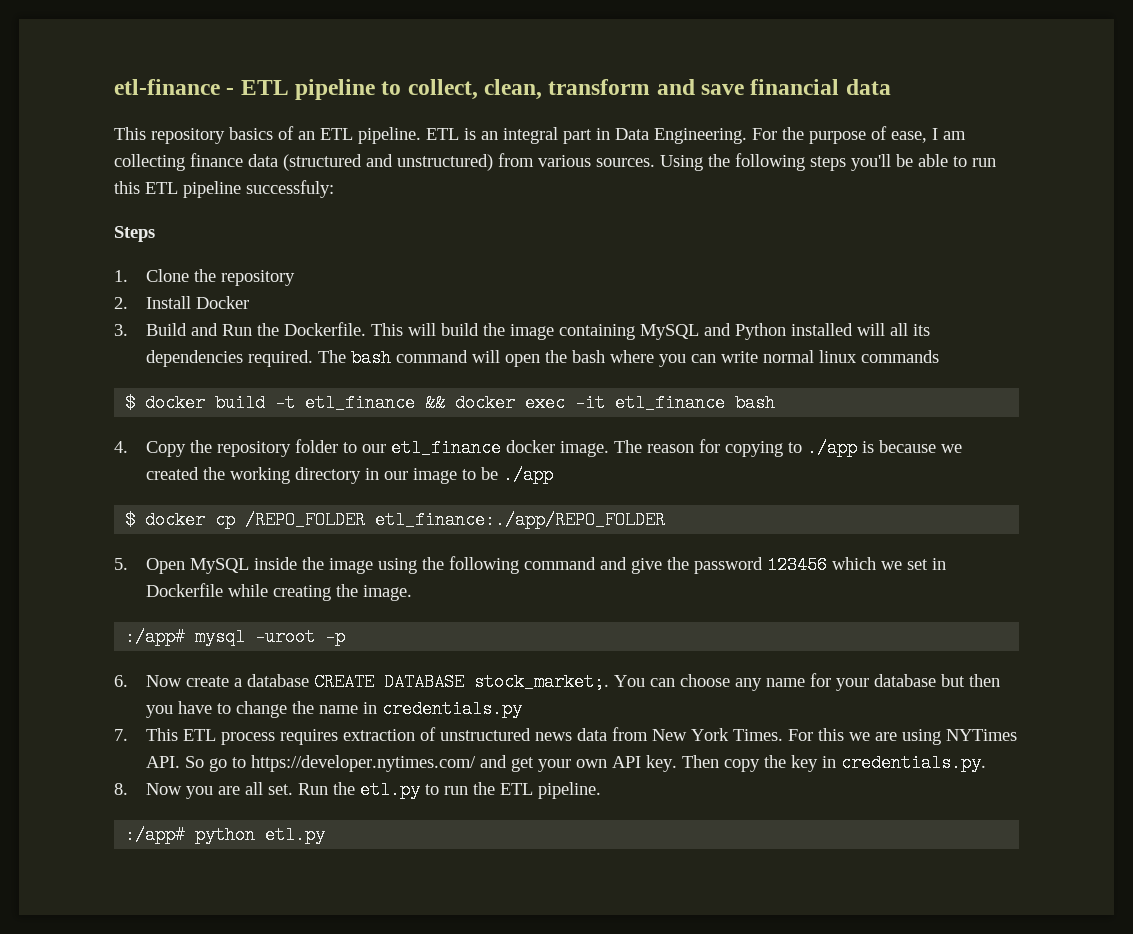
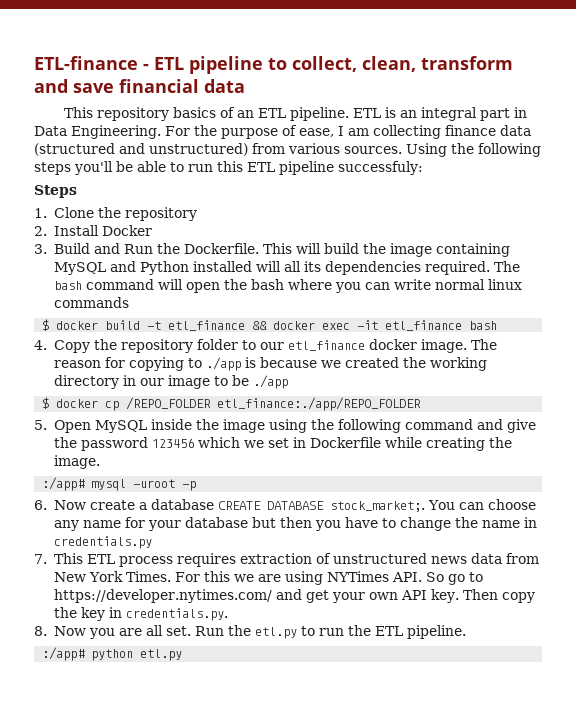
[114,79,220,95] etl-finance -> [34,56,138,70] ETL-finance

